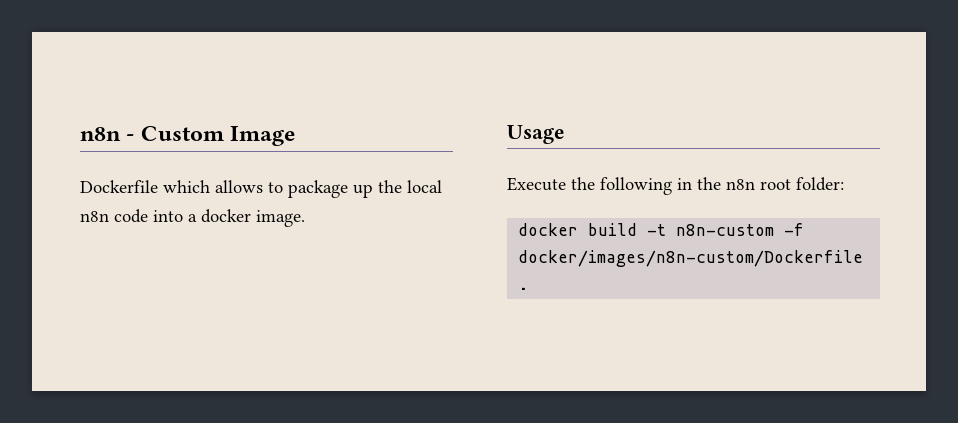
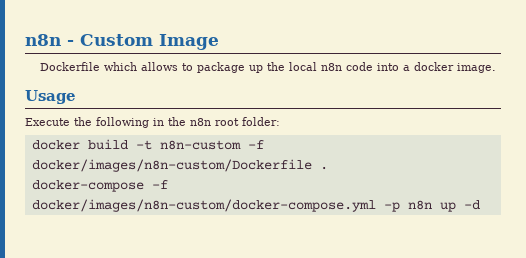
(529, 288) none -> [31,180,168,192] [31,199,480,212] // docker-compose -f docker/images/n8n-custom/docker-compose.yml -p n8n up -d

